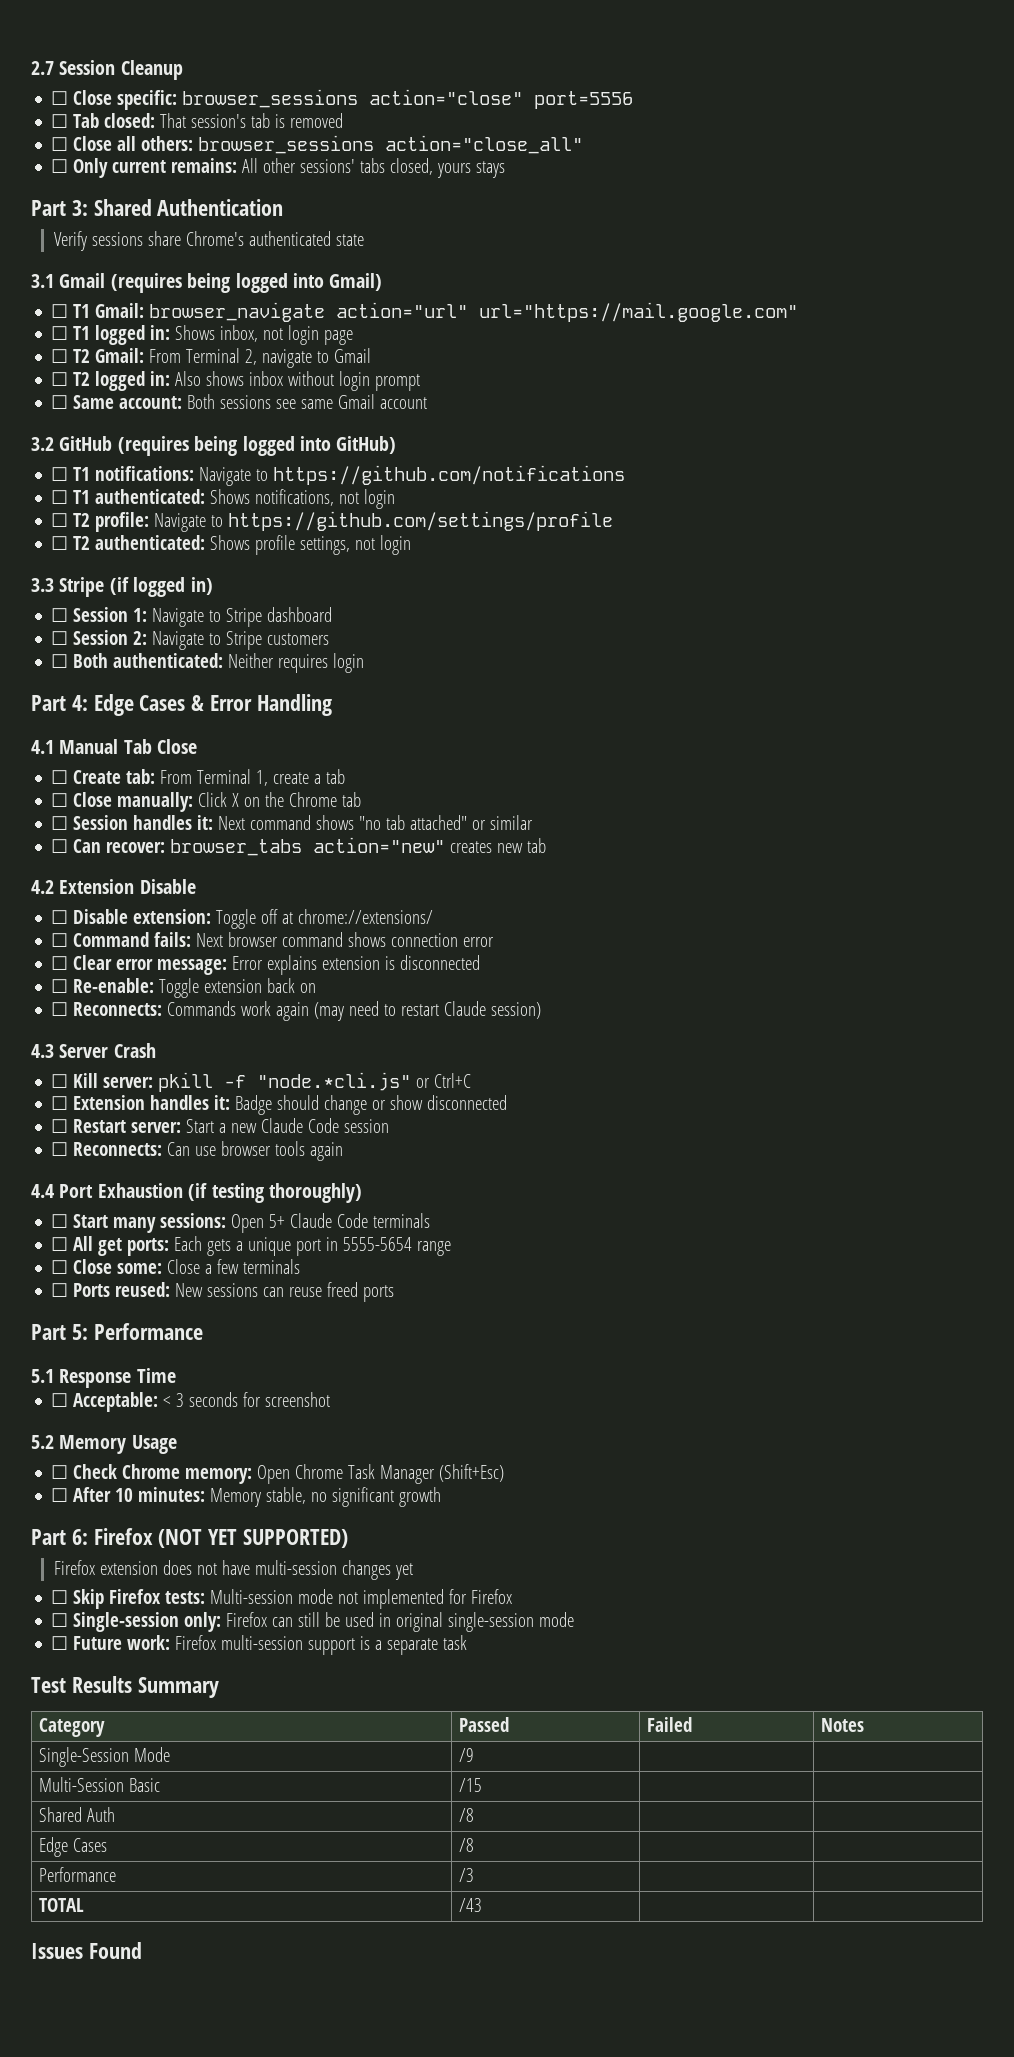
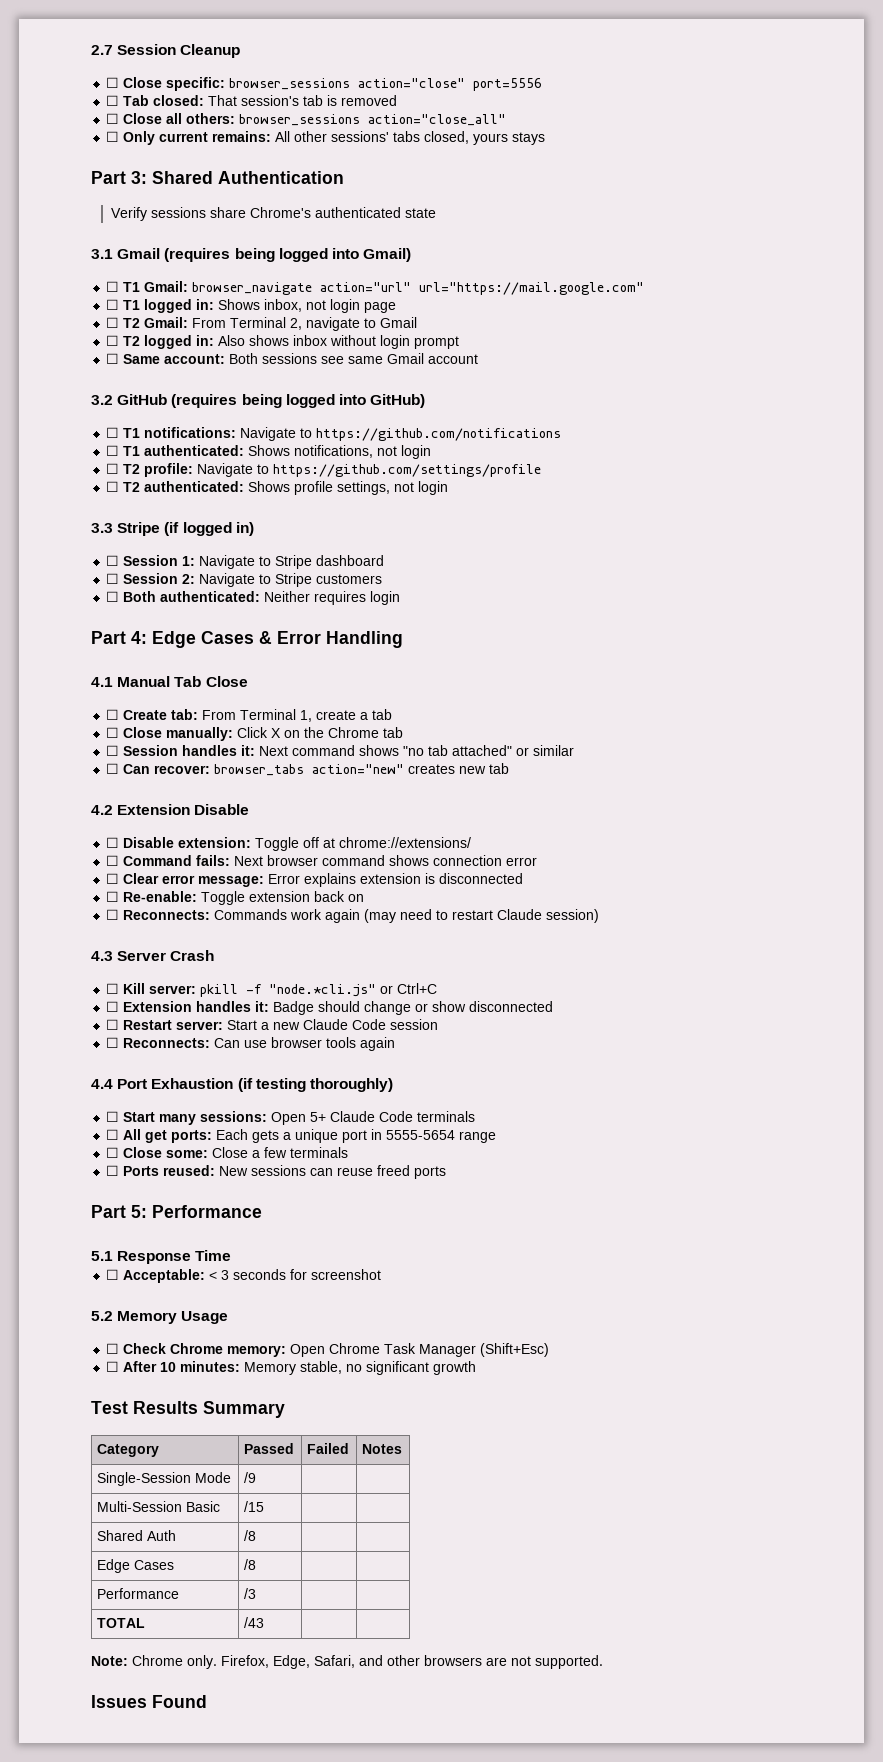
[31,1528,349,1548] [53,1560,413,1580] [51,1589,513,1609] [51,1612,575,1632] [51,1635,468,1655] // Part 6: Firefox (NOT YET SUPPORTED) // Firefox extension does not have multi-session changes yet // ☐ Skip Firefox tests: Multi-session mode not implemented for Firefox // ☐ Single-session only: Firefox can still be used in original single-session mode // ☐ Future work: Firefox multi-session support is a separate task -> (477, 1368) none
(482, 1905) none -> [91,1655,603,1669] // Note: Chrome only. Firefox, Edge, Safari, and other browsers are not supported.

